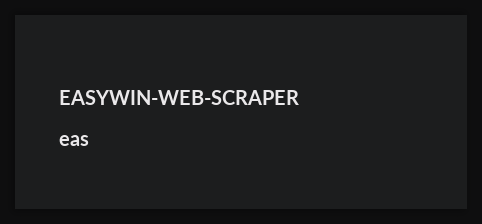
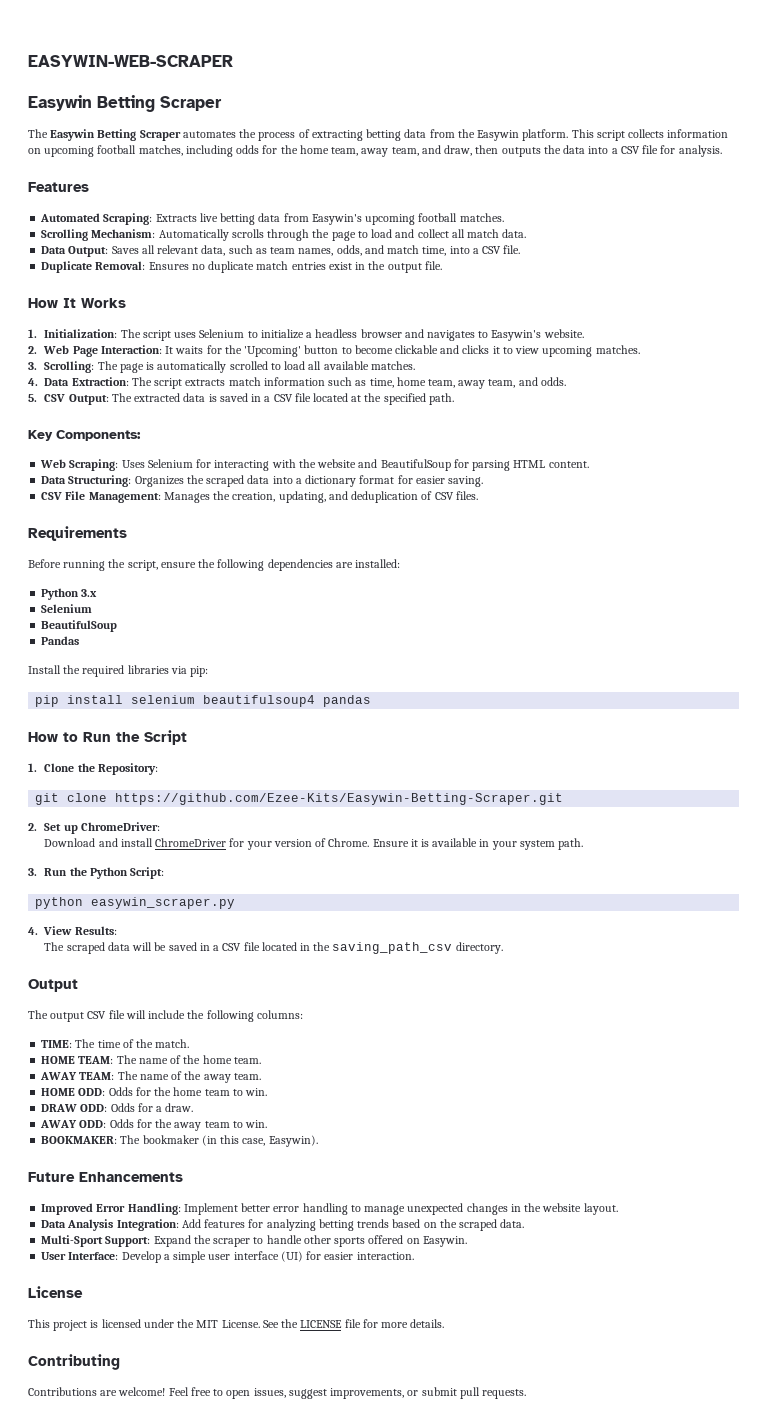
[59,135,89,146] eas -> [28,95,222,112] [28,129,729,141] [28,145,722,157] [28,182,89,192] [40,213,504,225] [41,229,527,241] [41,245,521,257] [41,261,442,273] [28,298,126,308] [28,329,584,341] [28,345,640,357] [28,361,415,373] [28,377,566,389] [28,393,454,405] [28,430,141,441] [40,459,589,471] [41,475,484,487] [41,491,478,503] [28,526,127,541] [28,559,401,571] [41,588,98,600] [41,604,93,613] [41,620,118,632] [41,636,80,645] [28,665,209,677] [35,695,372,707] [28,730,187,745] [28,763,158,775] [35,793,564,805] [28,822,160,834] [44,838,584,850] [28,867,165,879] [35,897,236,909] [28,926,117,935] [44,942,503,954] [28,979,78,992] [28,1010,303,1022] [41,1039,190,1048] [41,1055,261,1064] [40,1071,261,1083] [41,1087,268,1096] [41,1103,194,1112] [40,1119,268,1131] [41,1135,318,1147] [28,1172,183,1182] [41,1203,618,1215] [41,1219,525,1231] [41,1235,467,1247] [41,1251,414,1263] [28,1286,83,1298] [28,1319,445,1331] [28,1354,120,1370] [28,1387,527,1399] Easywin Betting Scraper // The Easywin Betting Scraper automates the process of extracting betting data from the Easywin platform. This script collects information on upcoming football matches, including odds for the home team, away team, and draw, then outputs the data into a CSV file for analysis. // Features // Automated Scraping: Extracts live betting data from Easywin's upcoming football matches. // Scrolling Mechanism: Automatically scrolls through the page to load and collect all match data. // Data Output: Saves all relevant data, such as team names, odds, and match time, into a CSV file. // Duplicate Removal: Ensures no duplicate match entries exist in the output file. // How It Works // 1. Initialization: The script uses Selenium to initialize a headless browser and navigates to Easywin's website. // 2. Web Page Interaction: It waits for the 'Upcoming' button to become clickable and clicks it to view upcoming matches. // 3. Scrolling: The page is automatically scrolled to load all available matches. // 4. Data Extraction: The script extracts match information such as time, home team, away team, and odds. // 5. CSV Output: The extracted data is saved in a CSV file located at the specified path. // Key Components: // Web Scraping: Uses Selenium for interacting with the website and BeautifulSoup for parsing HTML content. // Data Structuring: Organizes the scraped data into a dictionary format for easier saving. // CSV File Management: Manages the creation, updating, and deduplication of CSV files. // Requirements // Before running the script, ensure the following dependencies are installed: // Python 3.x // Selenium // BeautifulSoup // Pandas // Install the required libraries via pip: // pip install selenium beautifulsoup4 pandas // How to Run the Script // 1. Clone the Repository: // git clone https://github.com/Ezee-Kits/Easywin-Betting-Scraper.git // 2. Set up ChromeDriver: // Download and install ChromeDriver for your version of Chrome. Ensure it is available in your system path. // 3. Run the Python Script: // python easywin_scraper.py // 4. View Results: // The scraped data will be saved in a CSV file located in the saving_path_csv directory. // Output // The output CSV file will include the following columns: // TIME: The time of the match. // HOME TEAM: The name of the home team. // AWAY TEAM: The name of the away team. // HOME ODD: Odds for the home team to win. // DRAW ODD: Odds for a draw. // AWAY ODD: Odds for the away team to win. // BOOKMAKER: The bookmaker (in this case, Easywin). // Future Enhancements // Improved Error Handling: Implement better error handling to manage unexpected changes in the website layout. // Data Analysis Integration: Add features for analyzing betting trends based on the scraped data. // Multi-Sport Support: Expand the scraper to handle other sports offered on Easywin. // User Interface: Develop a simple user interface (UI) for easier interaction. // License // This project is licensed under the MIT License. See the LICENSE file for more details. // Contributing // Contributions are welcome! Feel free to open issues, suggest improvements, or submit pull requests.

